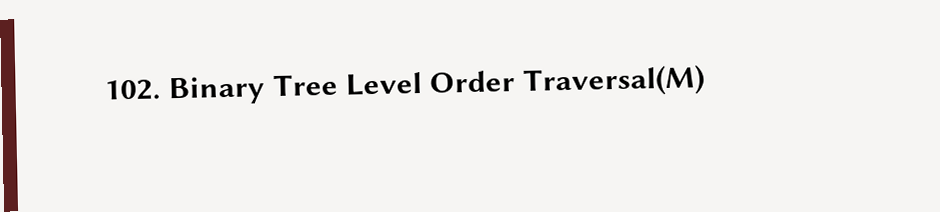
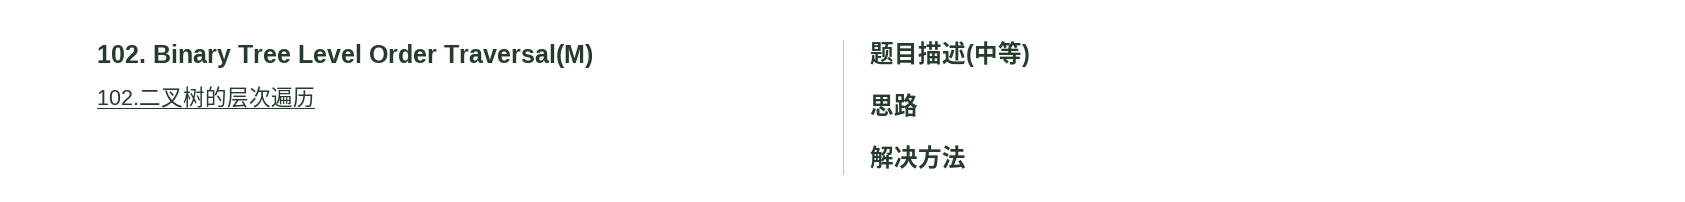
(705, 81) none -> [97,86,315,108] [870,41,1030,67] [870,93,918,117] [870,145,966,169] // 102.二叉树的层次遍历 // 题目描述(中等) // 思路 // 解决方法

